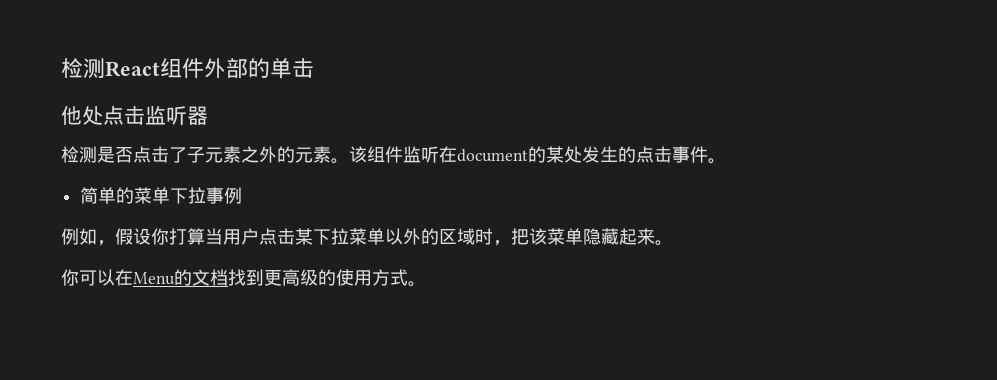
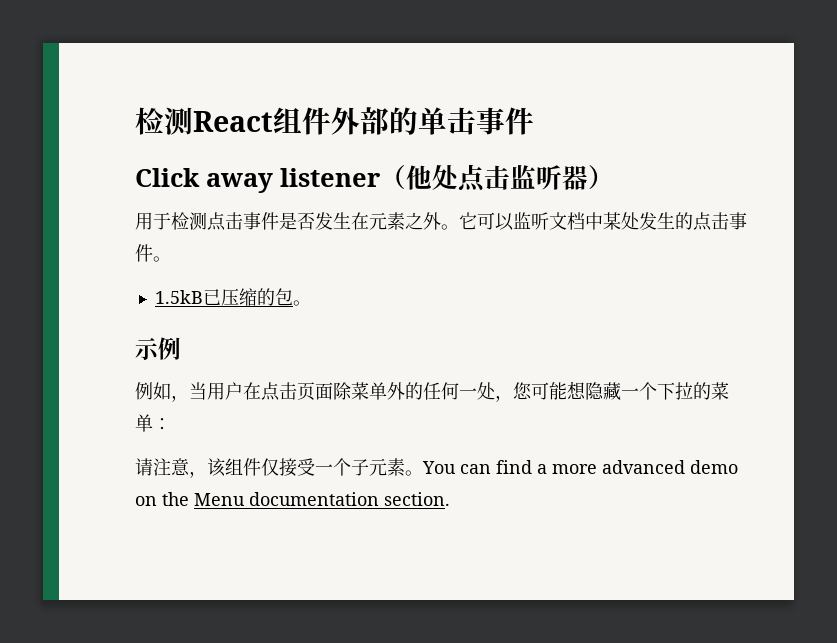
(314, 68) // -> [476,107,534,135] [135,165,406,193] 事件 // Click away listener（
[61,146,546,164] // 检测是否点击了子元素之外的元素。该组件监听在document的 -> [588,165,614,190] [135,212,603,231] ） // 用于检测点击事件是否发生在元素之外。它可以监听文档中
[80,187,243,204] [61,228,673,246] [61,269,426,287] 简单的菜单下拉事例 // 例如，假设你打算当用户点击某下拉菜单以外的区域时，把该菜单隐藏起来。 // 你可以在Menu的文档找到更高级的使用方式。 -> [154,288,311,306] [135,337,181,360] [135,381,729,402] [135,414,171,432] [135,458,738,478] [135,492,450,506] 1.5kB已压缩的包。 // 示例 // 例如，当用户在点击页面除菜单外的任何一处，您可能想隐藏一个下拉的菜单： // 请注意，该组件仅接受一个子元素。You can find a more advanced demo on the Menu documentation section.

